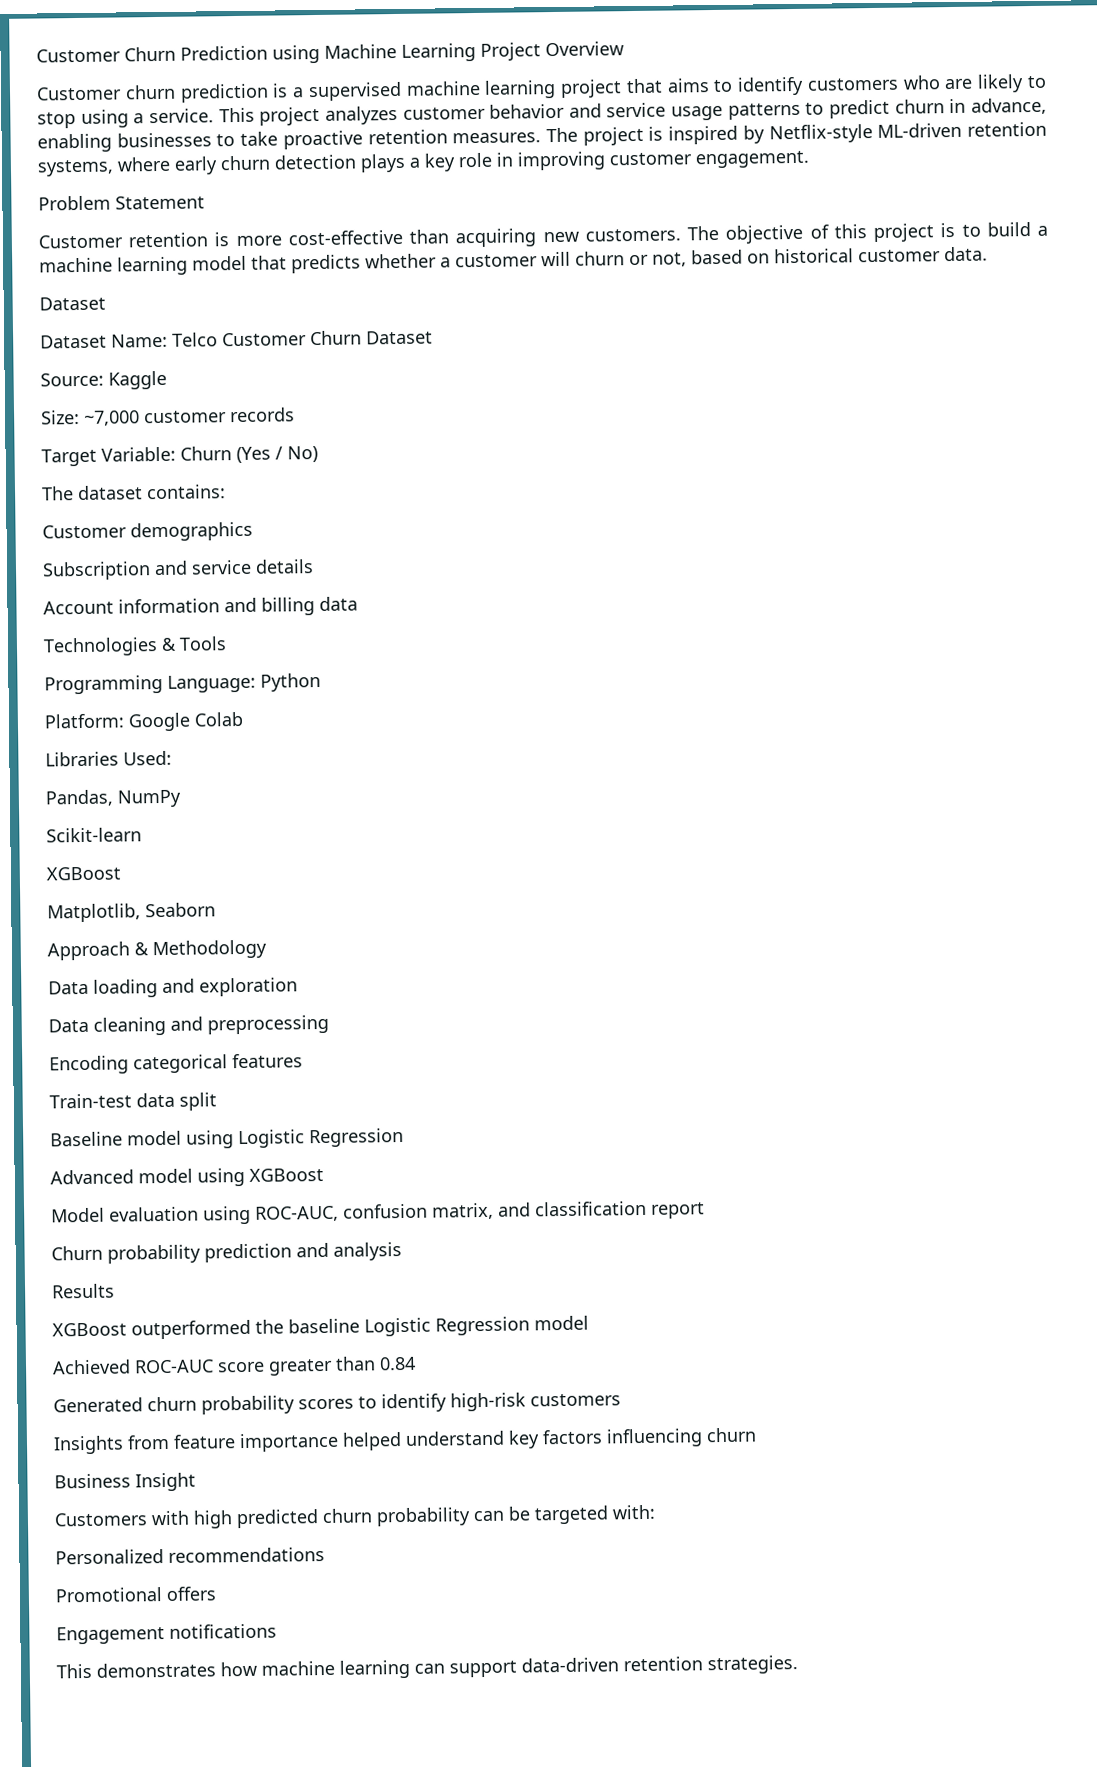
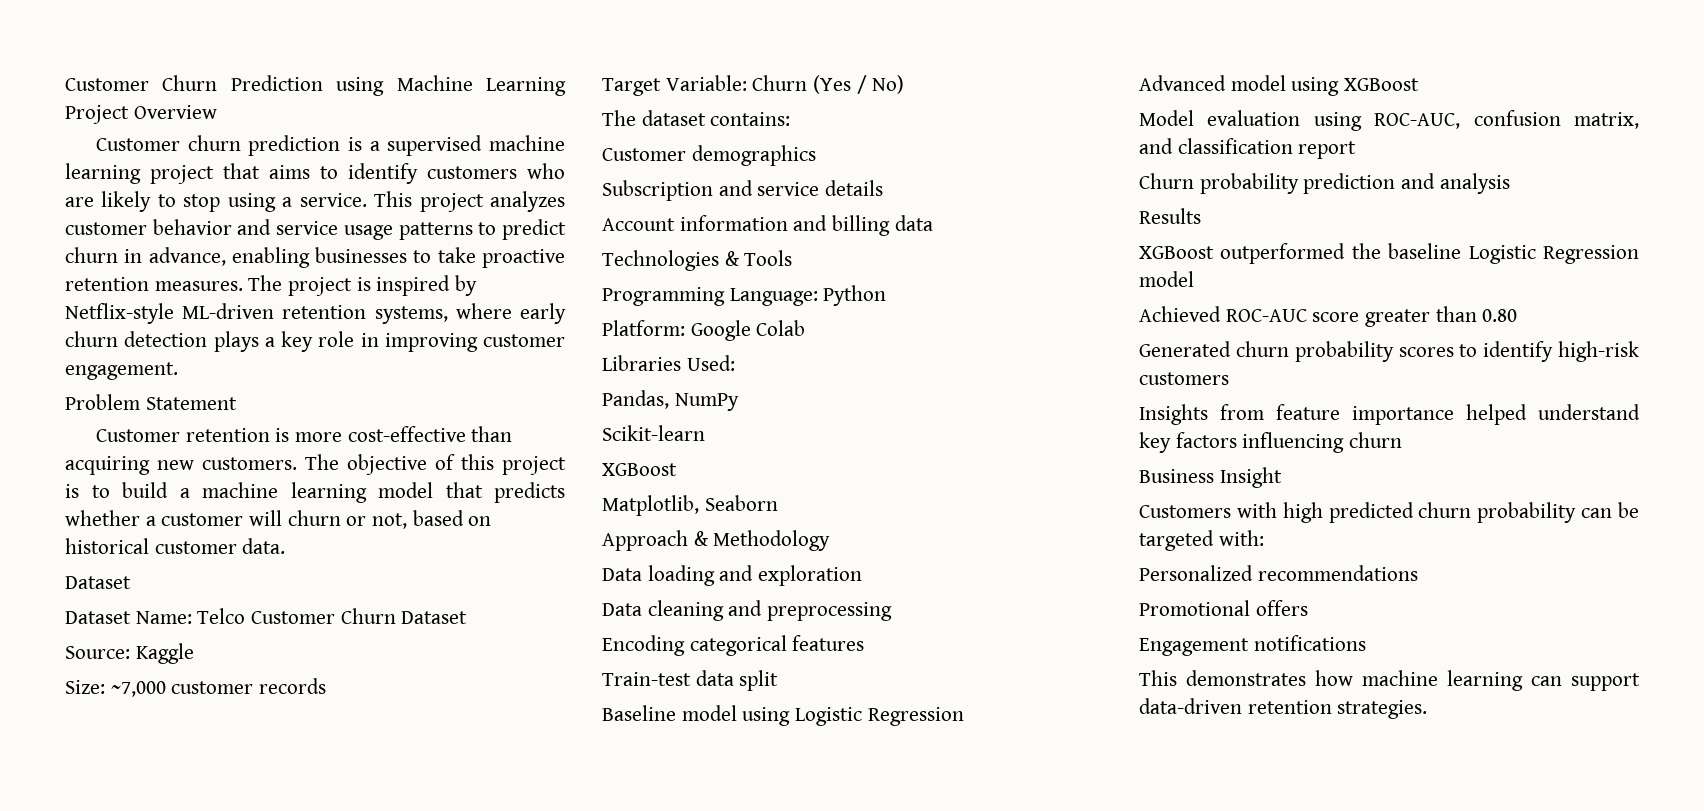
[379,1356,416,1371] 0.84 -> [1482,309,1518,322] 0.80

